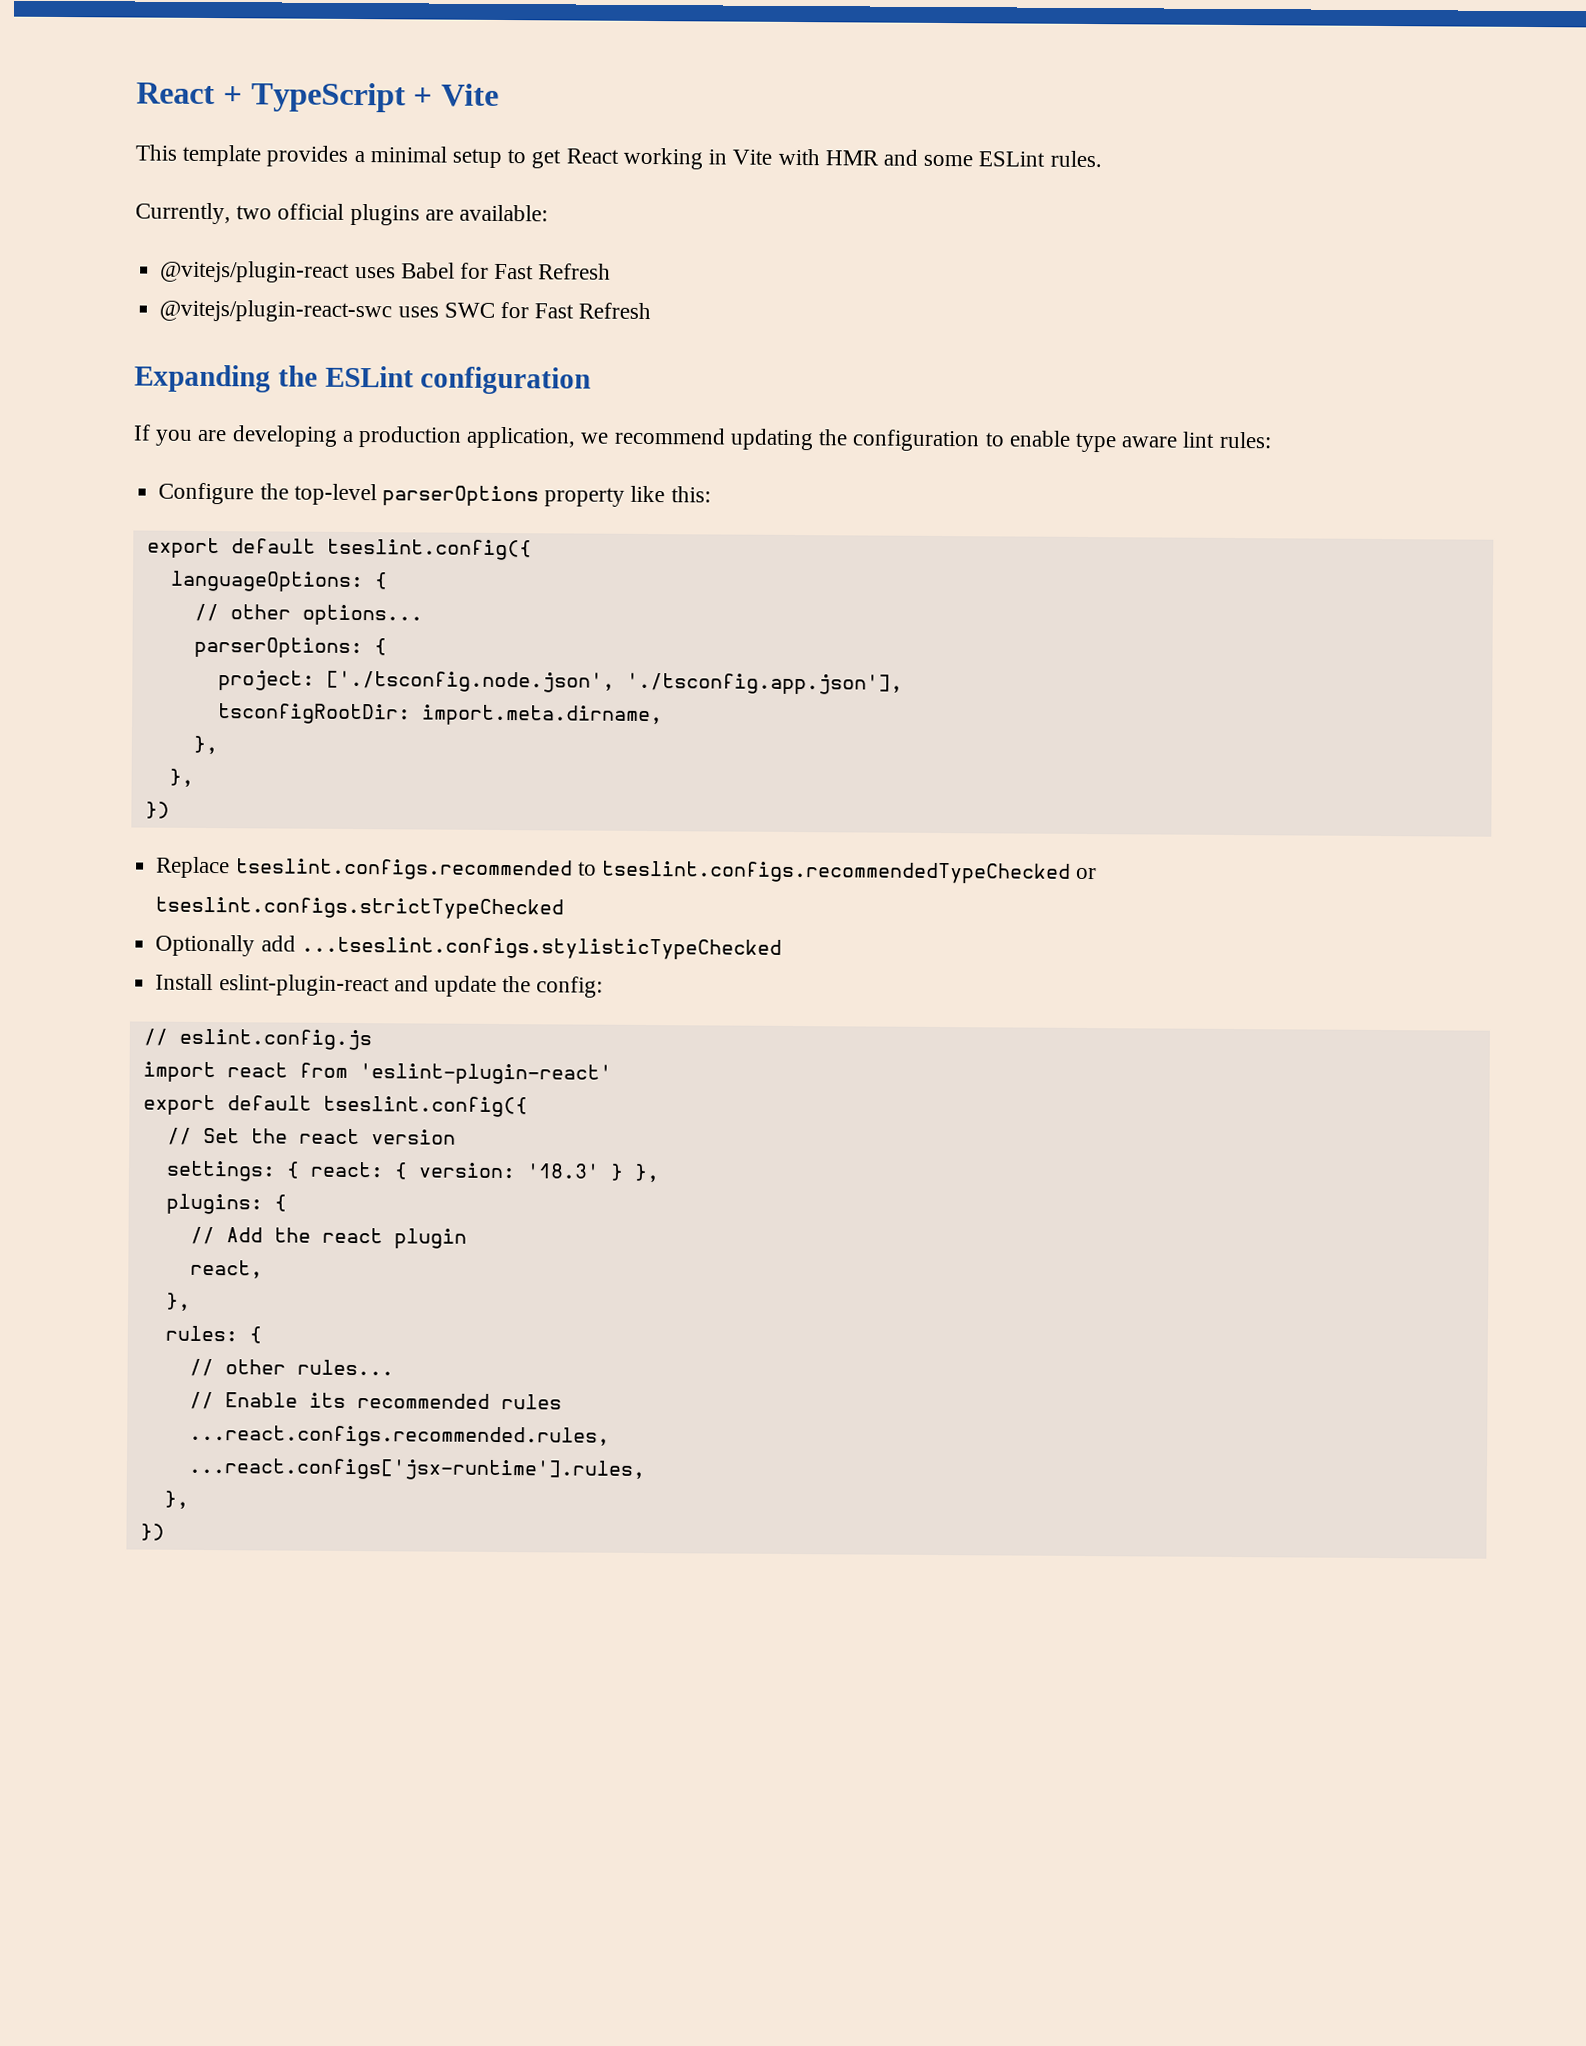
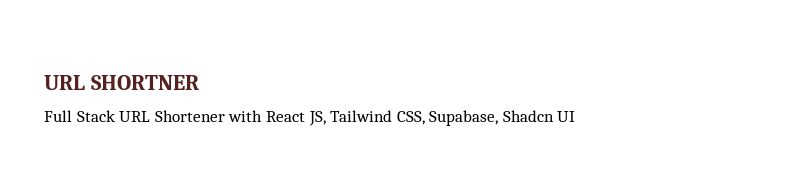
[136,82,500,113] [135,144,1102,170] [135,202,549,226] [160,260,612,283] [159,299,652,323] [134,364,592,395] [133,424,1272,453] [158,482,711,507] [146,537,532,561] [169,570,388,593] [193,603,423,626] [193,636,387,659] [217,670,903,695] [217,703,663,727] [192,735,218,755] [168,768,194,787] [144,801,170,819] [155,856,1098,884] [155,896,565,920] [155,934,782,960] [155,973,604,998] [142,1028,372,1051] [142,1061,612,1085] [142,1094,528,1118] [166,1127,456,1145] [165,1160,660,1183] [165,1193,287,1215] [189,1226,467,1249] [189,1259,263,1279] [165,1292,191,1311] [164,1325,262,1344] [188,1358,394,1377] [188,1391,562,1410] [188,1424,610,1448] [187,1457,646,1482] [163,1490,189,1509] [139,1523,165,1541] React + TypeScript + Vite // This template provides a minimal setup to get React working in Vite with HMR and some ESLint rules. // Currently, two official plugins are available: // @vitejs/plugin-react uses Babel for Fast Refresh // @vitejs/plugin-react-swc uses SWC for Fast Refresh // Expanding the ESLint configuration // If you are developing a production application, we recommend updating the configuration to enable type aware lint rules: // Configure the top-level parserOptions property like this: // export default tseslint.config({ // languageOptions: { // // other options... // parserOptions: { // project: ['./tsconfig.node.json', './tsconfig.app.json'], // tsconfigRootDir: import.meta.dirname, // }, // }, // }) // Replace tseslint.configs.recommended to tseslint.configs.recommendedTypeChecked or tseslint.configs.strictTypeChecked // Optionally add ...tseslint.configs.stylisticTypeChecked // Install eslint-plugin-react and update the config: // // eslint.config.js // import react from 'eslint-plugin-react' // export default tseslint.config({ // // Set the react version // settings: { react: { version: '18.3' } }, // plugins: { // // Add the react plugin // react, // }, // rules: { // // other rules... // // Enable its recommended rules // ...react.configs.recommended.rules, // ...react.configs['jsx-runtime'].rules, // }, // }) -> [44,75,199,90] [44,110,576,126] URL SHORTNER // Full Stack URL Shortener with React JS, Tailwind CSS, Supabase, Shadcn UI

